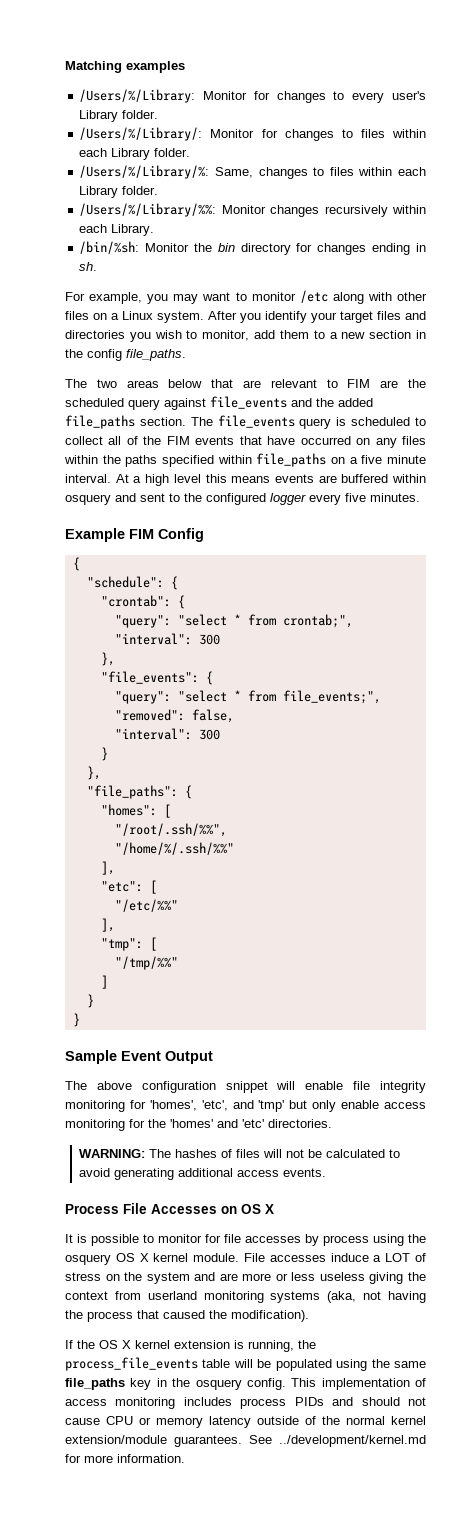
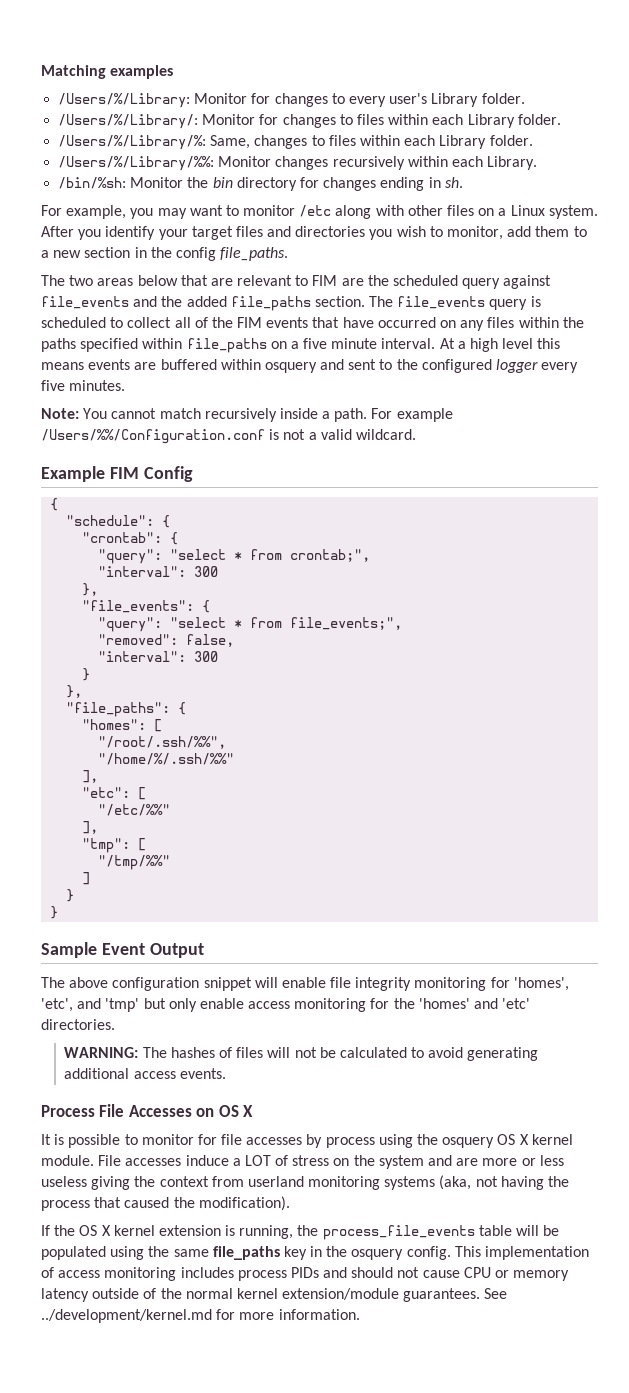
(420, 497) none -> [41,408,453,422] [41,429,416,444] // Note: You cannot match recursively inside a path. For example /Users/%%/Configuration.conf is not a valid wildcard.

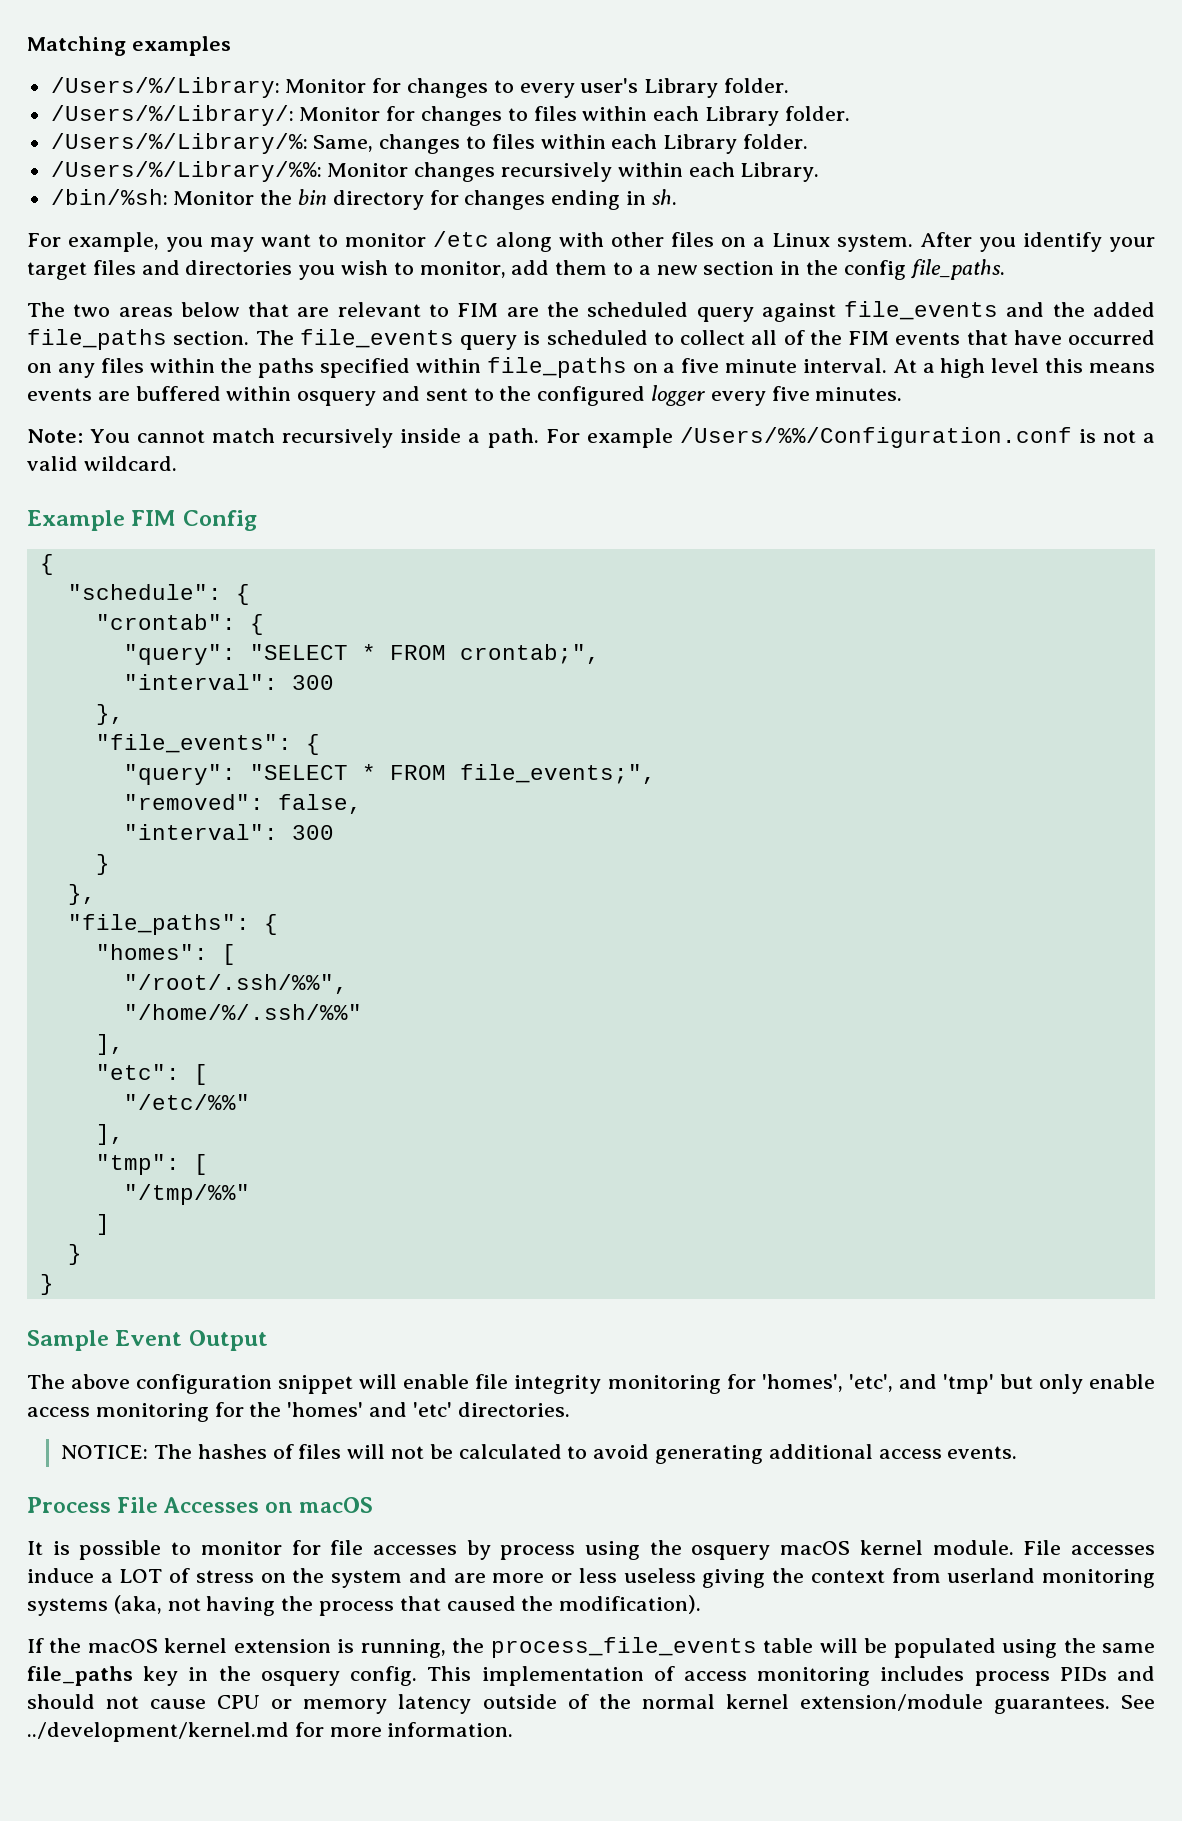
[170,549,283,560] "select * from -> [249,644,446,660] "SELECT * FROM
[170,617,283,628] "select * from -> [249,764,446,780] "SELECT * FROM
[64,1047,139,1058] WARNING: -> [61,1445,149,1459] NOTICE:
[218,1105,254,1117] OS X -> [299,1497,374,1513] macOS
[497,1134,529,1145] OS X -> [780,1541,851,1555] macOS
[79,1225,111,1236] OS X -> [87,1639,158,1653] macOS

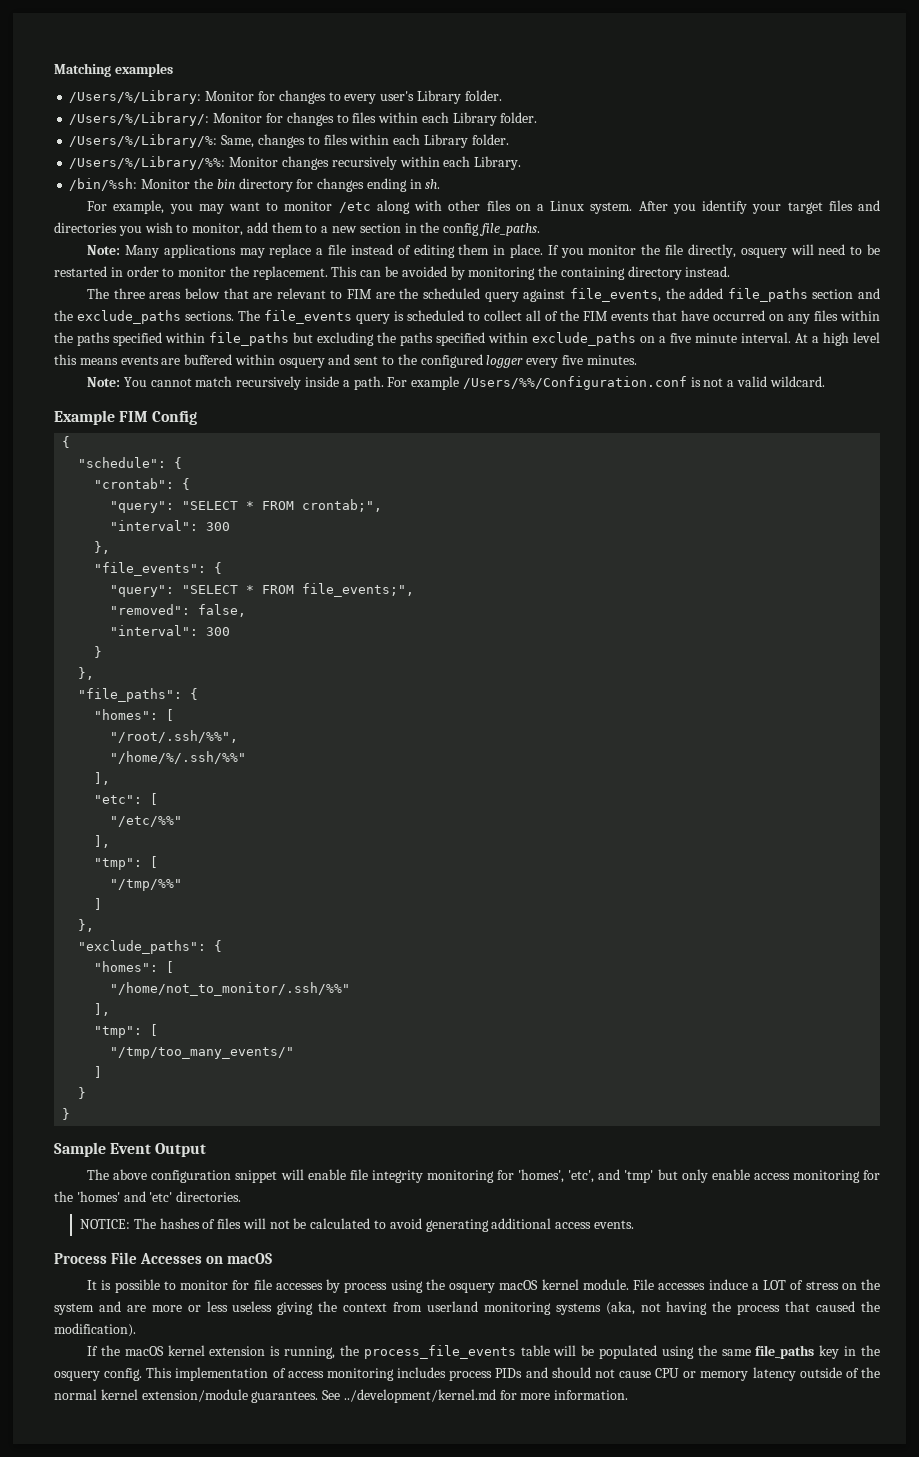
[27,302,111,317] // The two -> [87,244,881,258] [54,266,731,280] [87,288,145,299] // Note: Many applications may replace a file instead of editing them in place. If you monitor the file directly, osquery will need to be restarted in order to monitor the replacement. This can be avoided by monitoring the containing directory instead. // The three
[844,301,1045,320] file_events and -> [569,288,661,302] file_events,
[173,331,250,345] section. -> [812,288,880,299] [54,310,234,324] section and the exclude_paths sections.
(627, 367) none -> [293,332,636,346] but excluding the paths specified within exclude_paths
(110, 1224) none -> [78,919,95,932] [78,940,223,954] [94,961,175,973] [110,982,351,996] [94,1003,111,1016] [94,1024,159,1038] [110,1047,295,1059] [94,1066,103,1078] // }, // "exclude_paths": { // "homes": [ // "/home/not_to_monitor/.ssh/%%" // ], // "tmp": [ // "/tmp/too_many_events/" // ]

